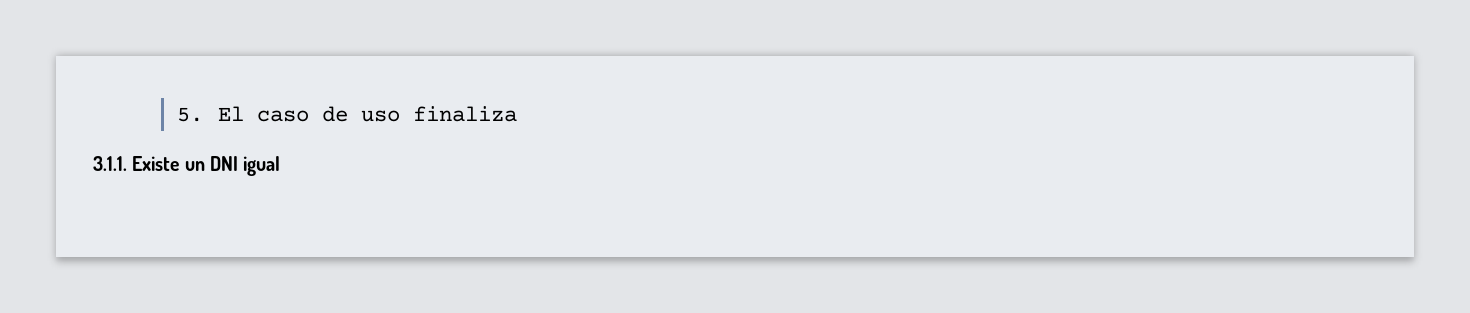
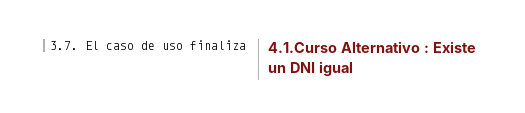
[176,107,203,122] 5. -> [50,41,79,50] 3.7.
[93,156,127,171] 3.1.1. -> [268,41,429,53] 4.1.Curso Alternativo :

